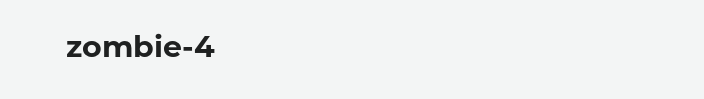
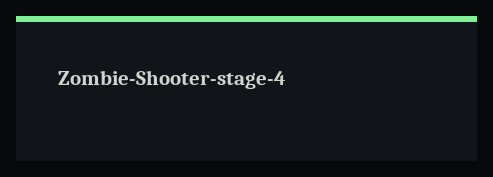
[66,33,215,57] zombie-4 -> [58,70,286,89] Zombie-Shooter-stage-4

